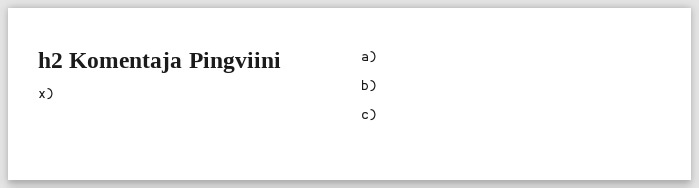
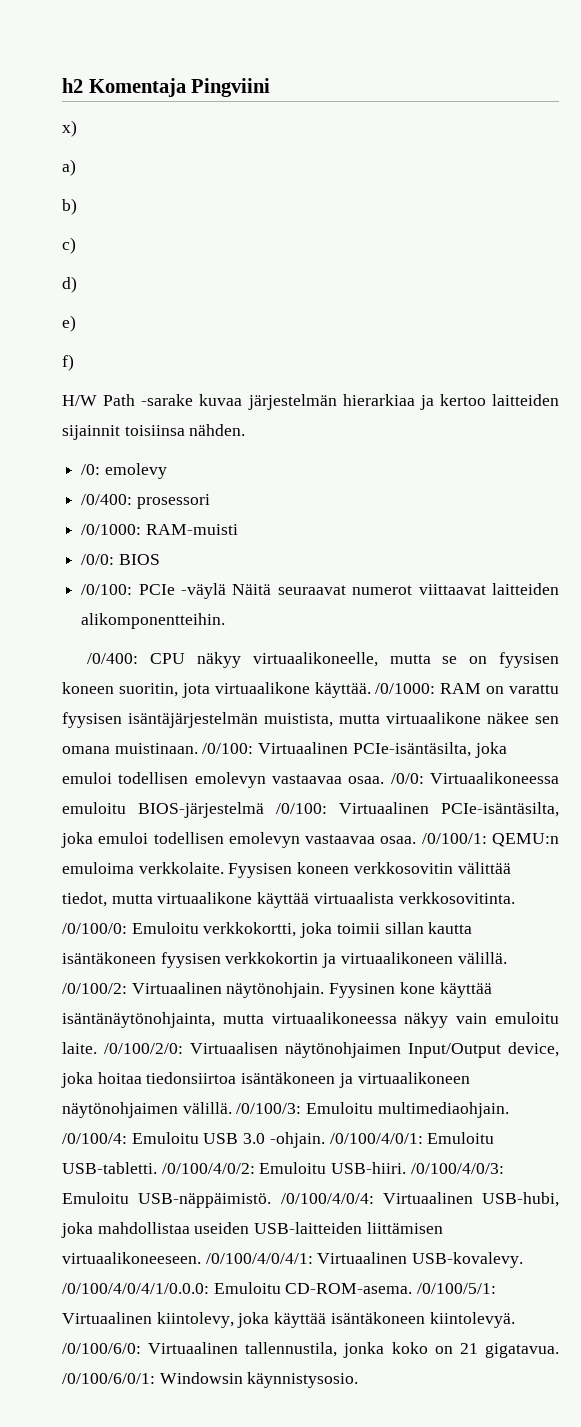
(377, 115) none -> [62,276,77,293] [62,315,76,332] [62,354,74,371] [62,394,559,410] [62,424,246,440] [81,463,167,479] [81,494,210,509] [81,524,238,535] [81,554,160,565] [81,583,559,599] [81,613,226,629] [87,652,559,668] [62,682,559,698] [62,712,559,728] [62,742,507,758] [62,772,559,788] [62,802,559,818] [61,832,559,848] [62,862,511,878] [62,892,515,908] [62,922,473,938] [62,952,507,968] [62,982,492,998] [62,1012,559,1028] [62,1042,559,1058] [61,1072,470,1088] [62,1102,509,1118] [62,1132,495,1148] [62,1162,504,1174] [62,1192,559,1208] [61,1222,443,1238] [62,1252,524,1268] [62,1282,497,1294] [62,1312,515,1328] [62,1342,560,1358] [62,1372,359,1388] // d) // e) // f) // H/W Path -sarake kuvaa järjestelmän hierarkiaa ja kertoo laitteiden sijainnit toisiinsa nähden. // /0: emolevy // /0/400: prosessori // /0/1000: RAM-muisti // /0/0: BIOS // /0/100: PCIe -väylä Näitä seuraavat numerot viittaavat laitteiden alikomponentteihin. // /0/400: CPU näkyy virtuaalikoneelle, mutta se on fyysisen koneen suoritin, jota virtuaalikone käyttää. /0/1000: RAM on varattu fyysisen isäntäjärjestelmän muistista, mutta virtuaalikone näkee sen omana muistinaan. /0/100: Virtuaalinen PCIe-isäntäsilta, joka emuloi todellisen emolevyn vastaavaa osaa. /0/0: Virtuaalikoneessa emuloitu BIOS-järjestelmä /0/100: Virtuaalinen PCIe-isäntäsilta, joka emuloi todellisen emolevyn vastaavaa osaa. /0/100/1: QEMU:n emuloima verkkolaite. Fyysisen koneen verkkosovitin välittää tiedot, mutta virtuaalikone käyttää virtuaalista verkkosovitinta. /0/100/0: Emuloitu verkkokortti, joka toimii sillan kautta isäntäkoneen fyysisen verkkokortin ja virtuaalikoneen välillä. /0/100/2: Virtuaalinen näytönohjain. Fyysinen kone käyttää isäntänäytönohjainta, mutta virtuaalikoneessa näkyy vain emuloitu laite. /0/100/2/0: Virtuaalisen näytönohjaimen Input/Output device, joka hoitaa tiedonsiirtoa isäntäkoneen ja virtuaalikoneen näytönohjaimen välillä. /0/100/3: Emuloitu multimediaohjain. /0/100/4: Emuloitu USB 3.0 -ohjain. /0/100/4/0/1: Emuloitu USB-tabletti. /0/100/4/0/2: Emuloitu USB-hiiri. /0/100/4/0/3: Emuloitu USB-näppäimistö. /0/100/4/0/4: Virtuaalinen USB-hubi, joka mahdollistaa useiden USB-laitteiden liittämisen virtuaalikoneeseen. /0/100/4/0/4/1: Virtuaalinen USB-kovalevy. /0/100/4/0/4/1/0.0.0: Emuloitu CD-ROM-asema. /0/100/5/1: Virtuaalinen kiintolevy, joka käyttää isäntäkoneen kiintolevyä. /0/100/6/0: Virtuaalinen tallennustila, jonka koko on 21 gigatavua. /0/100/6/0/1: Windowsin käynnistysosio.

